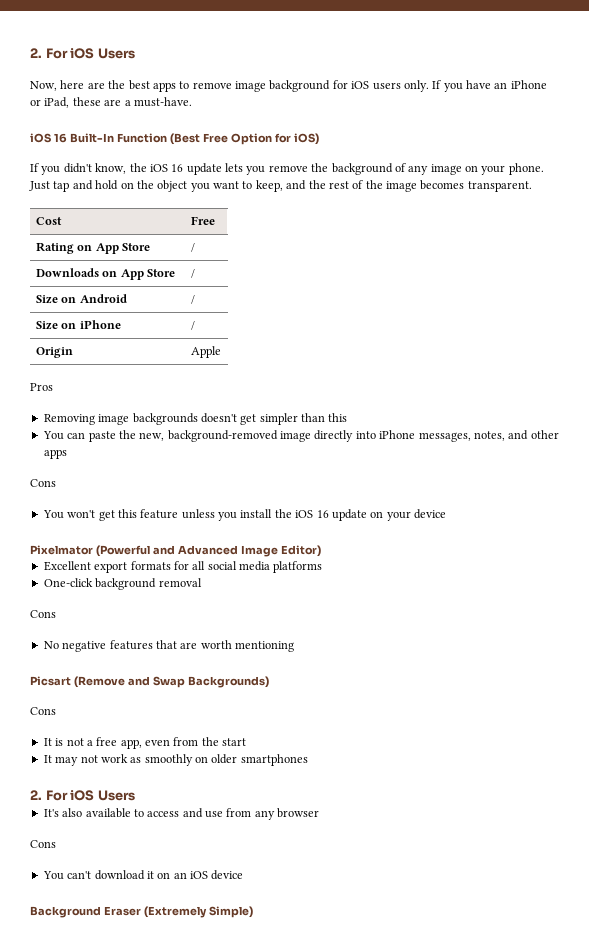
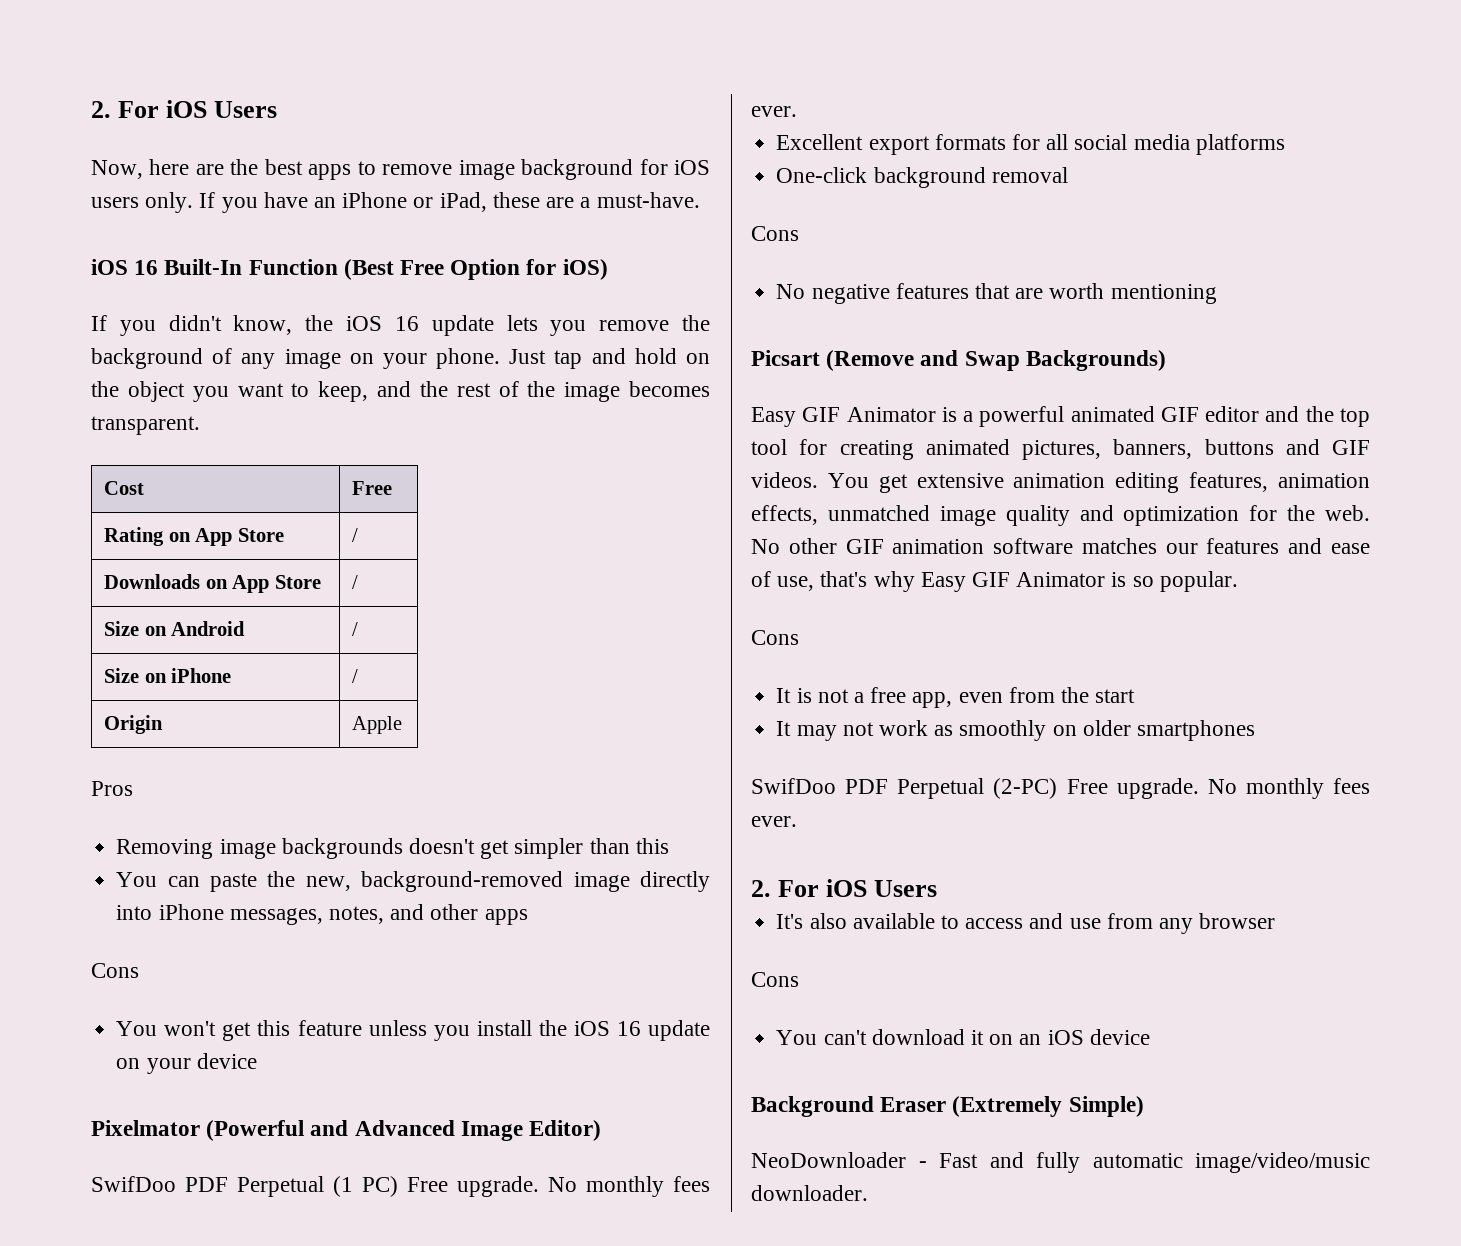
(321, 551) none -> [91,1176,710,1197] [751,106,797,117] // SwifDoo PDF Perpetual (1 PC) Free upgrade. No monthly fees ever.
(269, 682) none -> [751,406,1370,427] [751,439,1370,460] [751,472,1370,493] [751,505,1370,526] [751,538,1370,554] [751,571,1238,592] // Easy GIF Animator is a powerful animated GIF editor and the top tool for creating animated pictures, banners, buttons and GIF videos. You get extensive animation editing features, animation effects, unmatched image quality and optimization for the web. No other GIF animation software matches our features and ease of use, that's why Easy GIF Animator is so popular.
(308, 760) none -> [751,778,1370,799] [751,816,797,827] // SwifDoo PDF Perpetual (2-PC) Free upgrade. No monthly fees ever.
(253, 912) none -> [751,1152,1370,1173] [751,1185,868,1201] // NeoDownloader - Fast and fully automatic image/video/music downloader.

